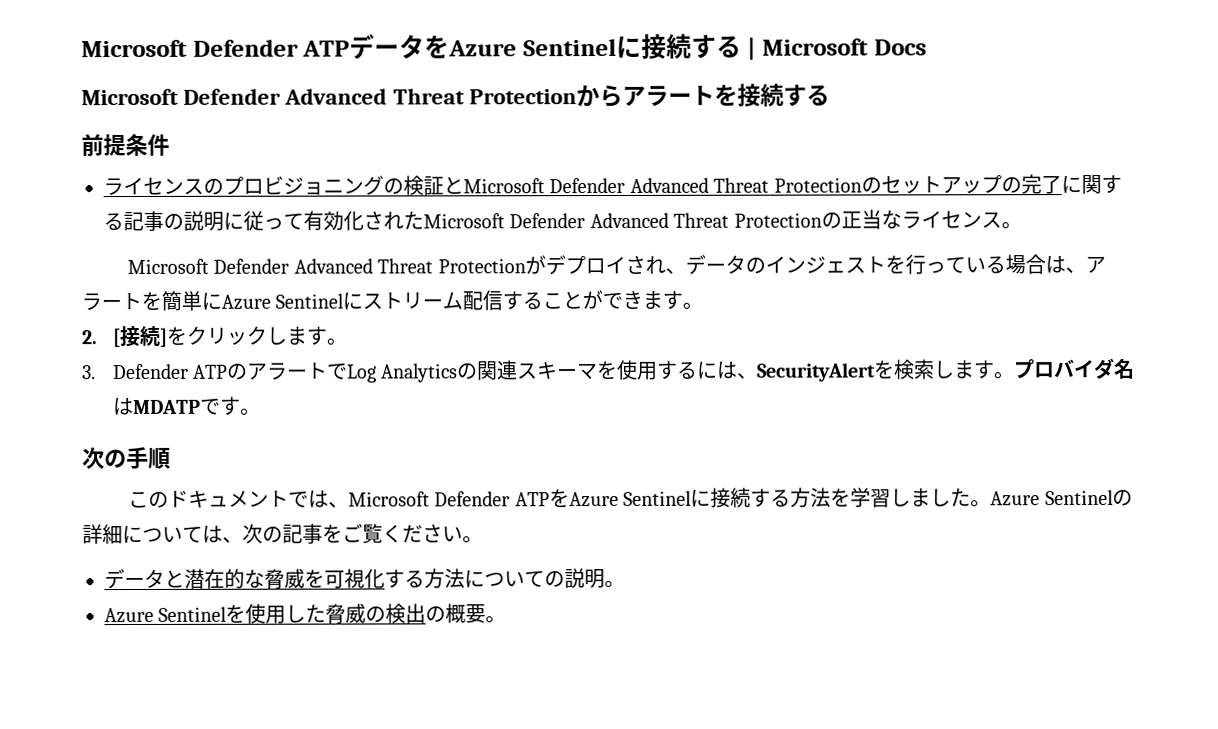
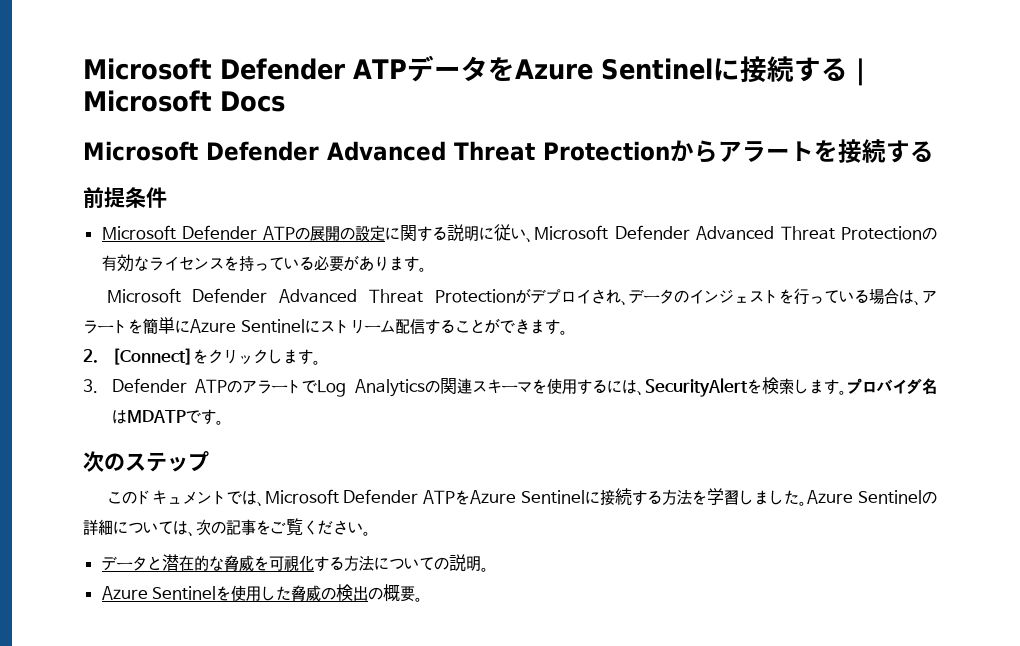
[103,174,1122,196] [103,209,1002,232] ライセンスのプロビジョニングの検証とMicrosoft Defender Advanced Threat Protectionのセットアップの完了に関する記事の説明に従って有効化されたMicrosoft Defender Advanced Threat Protectionの正当なライセンス -> [101,224,938,243] [101,254,419,272] Microsoft Defender ATPの展開の設定に関する説明に従い、Microsoft Defender Advanced Threat Protectionの有効なライセンスを持っている必要があります
[111,325,167,348] [接続] -> [111,348,193,365] [Connect]
[126,446,171,470] 手順 -> [125,451,209,472] ステップ

